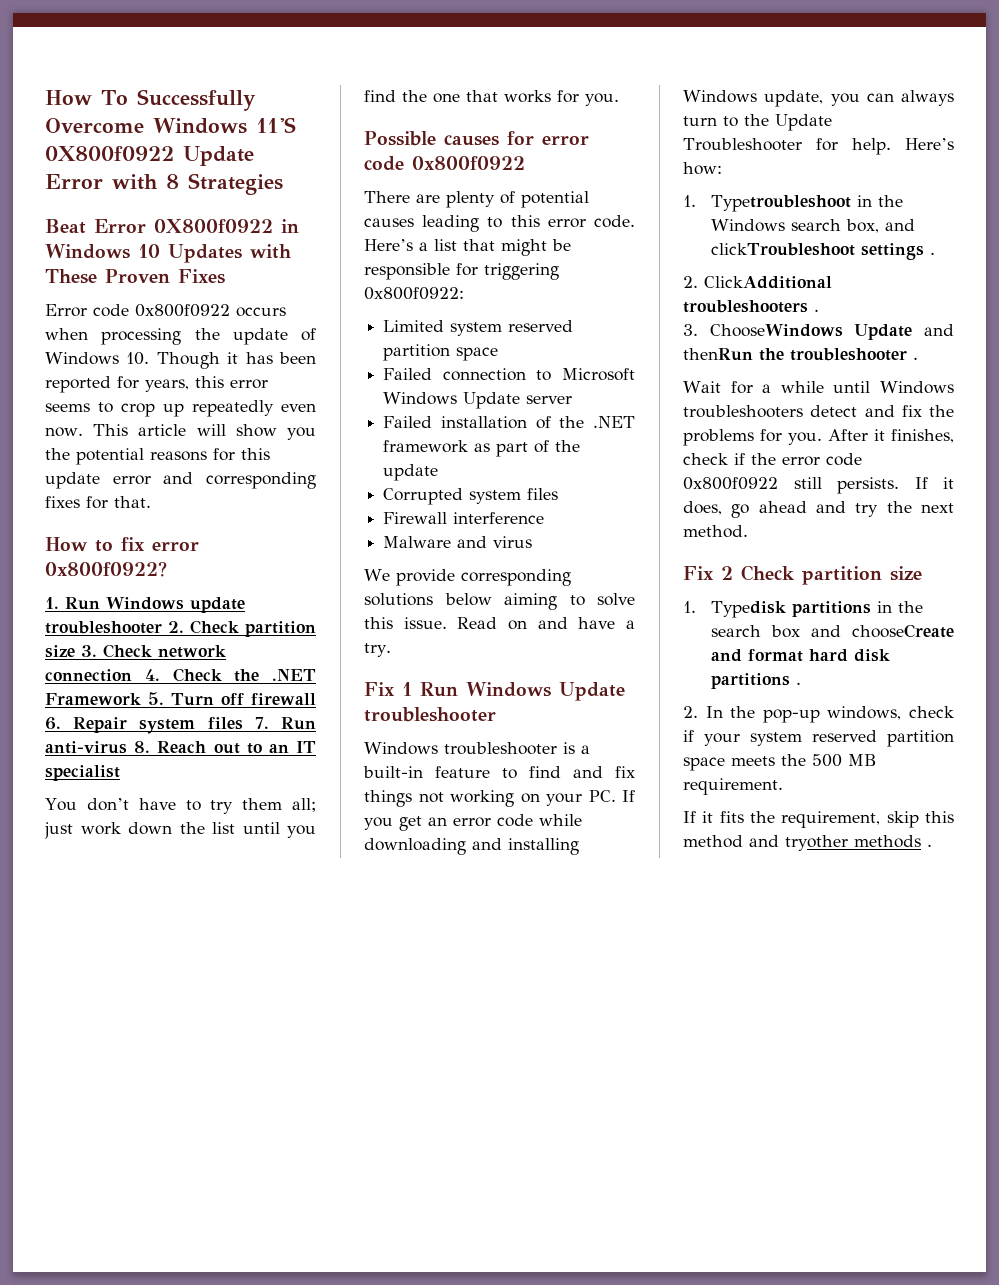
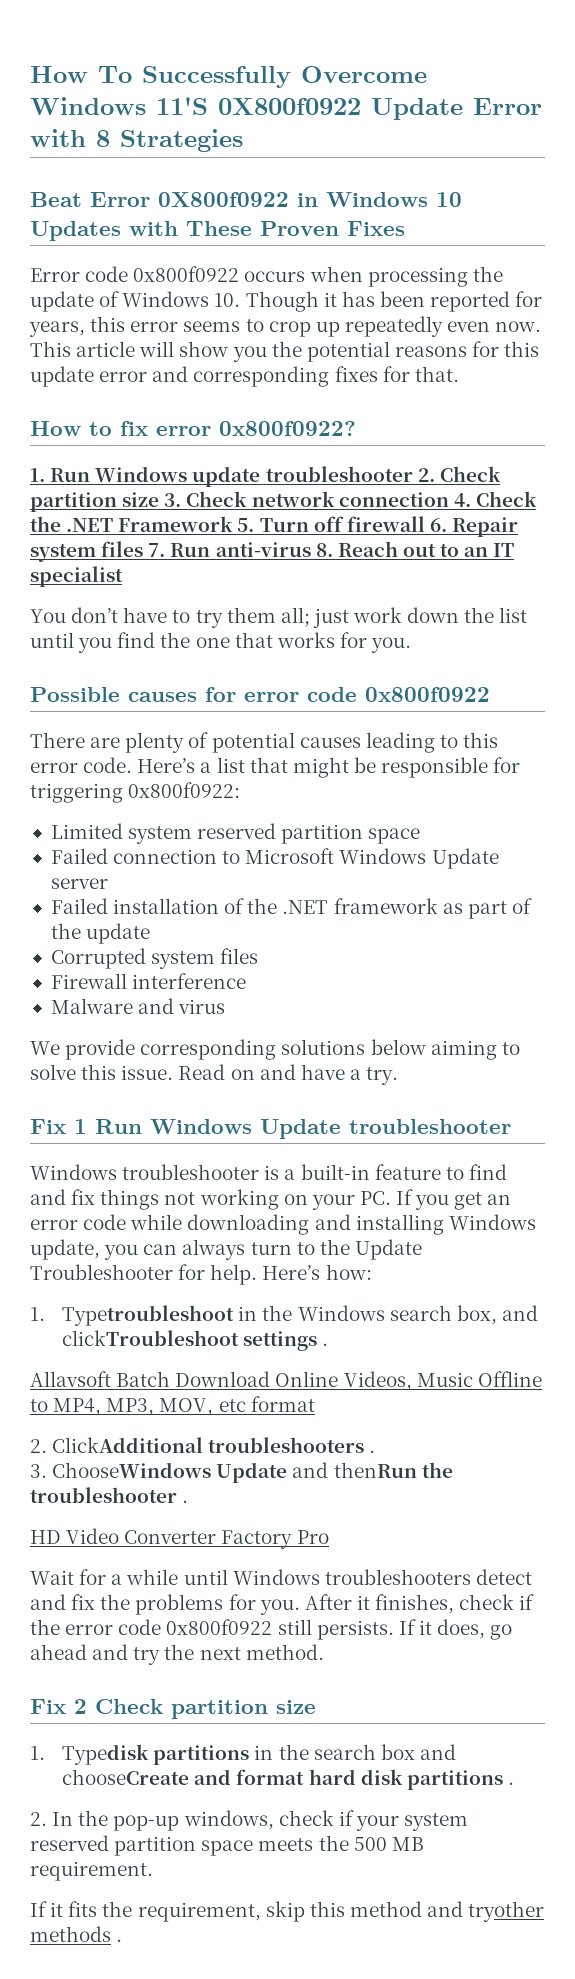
(935, 253) none -> [30,1371,542,1391] [30,1396,315,1416] // Allavsoft Batch Download Online Videos, Music Offline to MP4, MP3, MOV, etc format
(918, 358) none -> [30,1528,329,1549] // HD Video Converter Factory Pro

